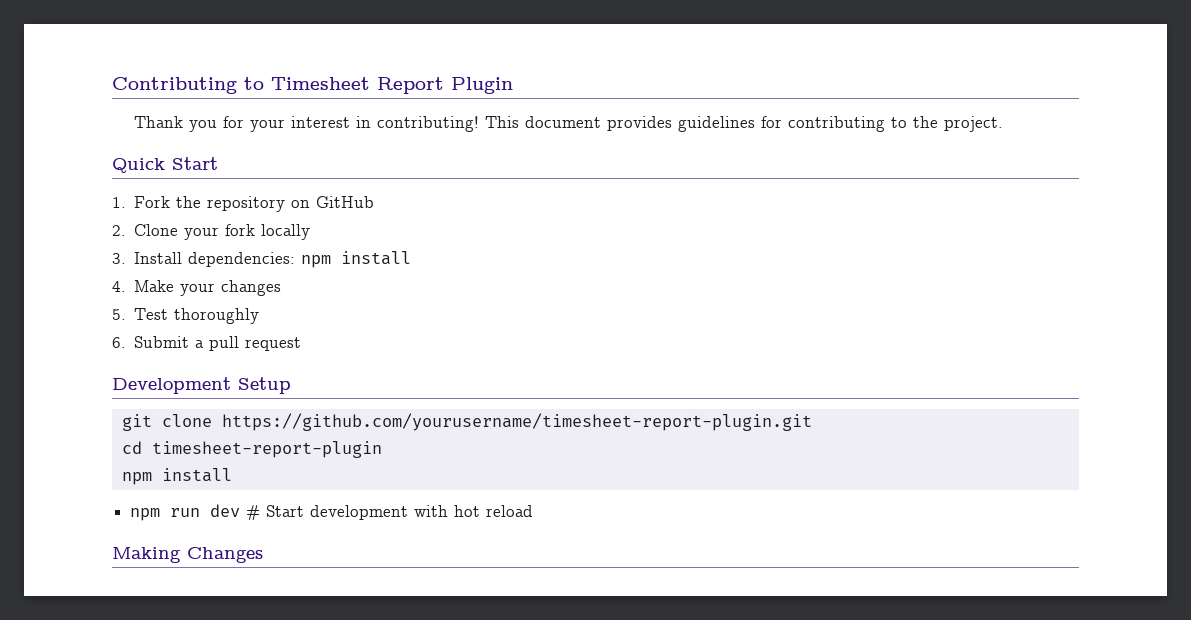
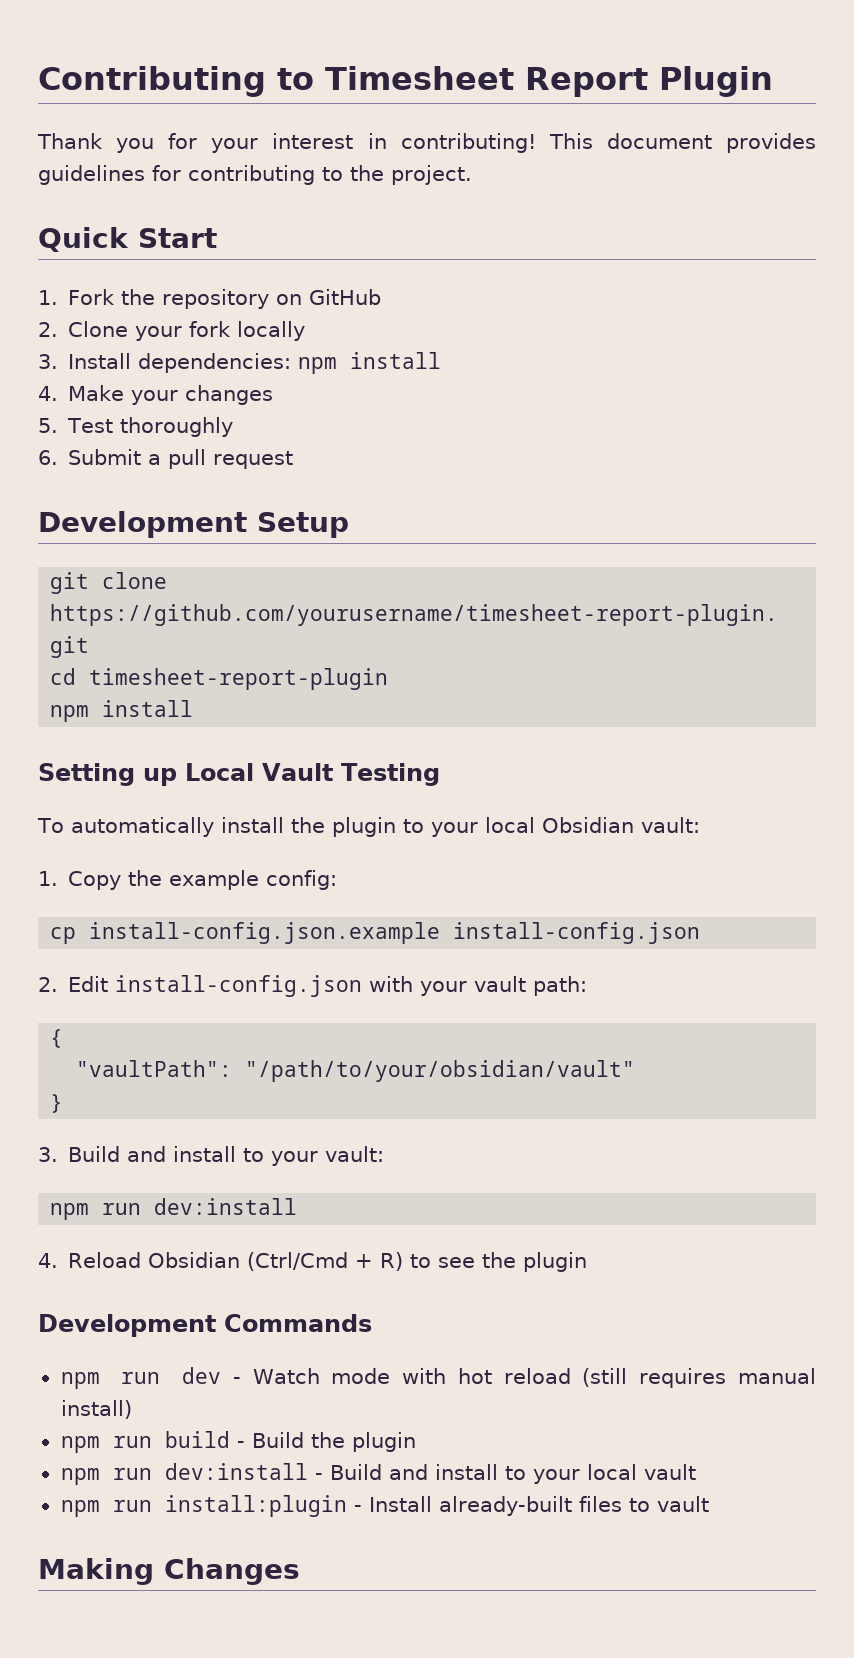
(232, 475) none -> [38,763,440,786] [37,817,700,837] [38,870,338,890] [50,922,701,944] [38,975,588,997] [50,1029,64,1048] [76,1060,636,1082] [50,1094,64,1113] [38,1146,385,1166] [50,1198,298,1220] [38,1252,588,1272] [38,1314,372,1337] // Setting up Local Vault Testing // To automatically install the plugin to your local Obsidian vault: // 1. Copy the example config: // cp install-config.json.example install-config.json // 2. Edit install-config.json with your vault path: // { // "vaultPath": "/path/to/your/obsidian/vault" // } // 3. Build and install to your vault: // npm run dev:install // 4. Reload Obsidian (Ctrl/Cmd + R) to see the plugin // Development Commands
[246,505,409,520] # Start development -> [232,1368,391,1384] - Watch mode
(534, 511) none -> [582,1368,816,1388] [60,1400,132,1419] [60,1431,416,1453] [60,1463,696,1485] [60,1495,709,1517] (still requires manual install) // npm run build - Build the plugin // npm run dev:install - Build and install to your local vault // npm run install:plugin - Install already-built files to vault

